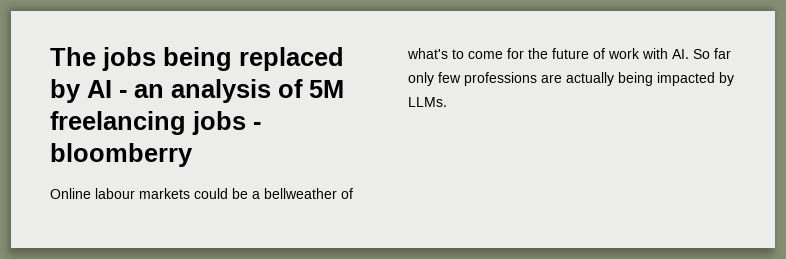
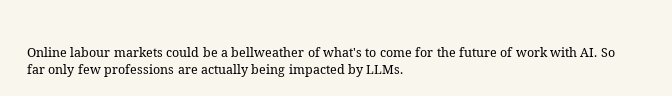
[50,47,344,71] [50,79,344,103] [50,111,261,135] [50,143,193,167] The jobs being replaced by AI - an analysis of 5M freelancing jobs - bloomberry // -> (27, 52) none

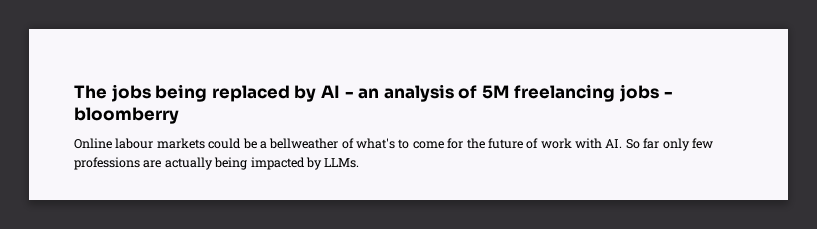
(27, 52) none -> [74,84,673,102] [74,107,179,124] The jobs being replaced by AI - an analysis of 5M freelancing jobs - bloomberry //

